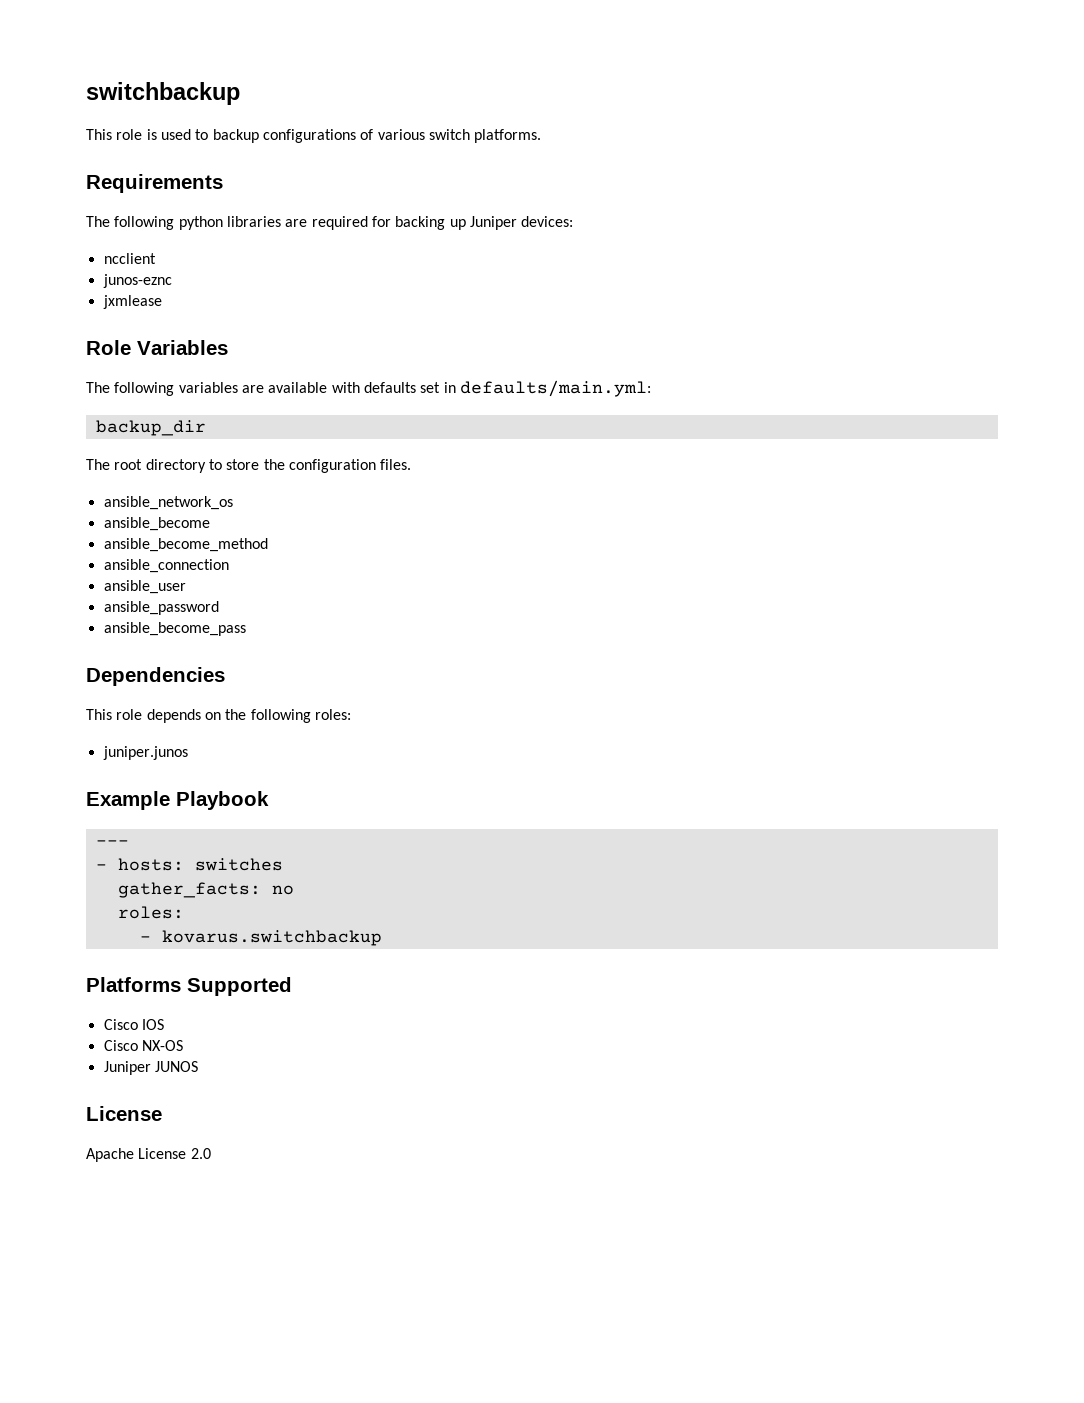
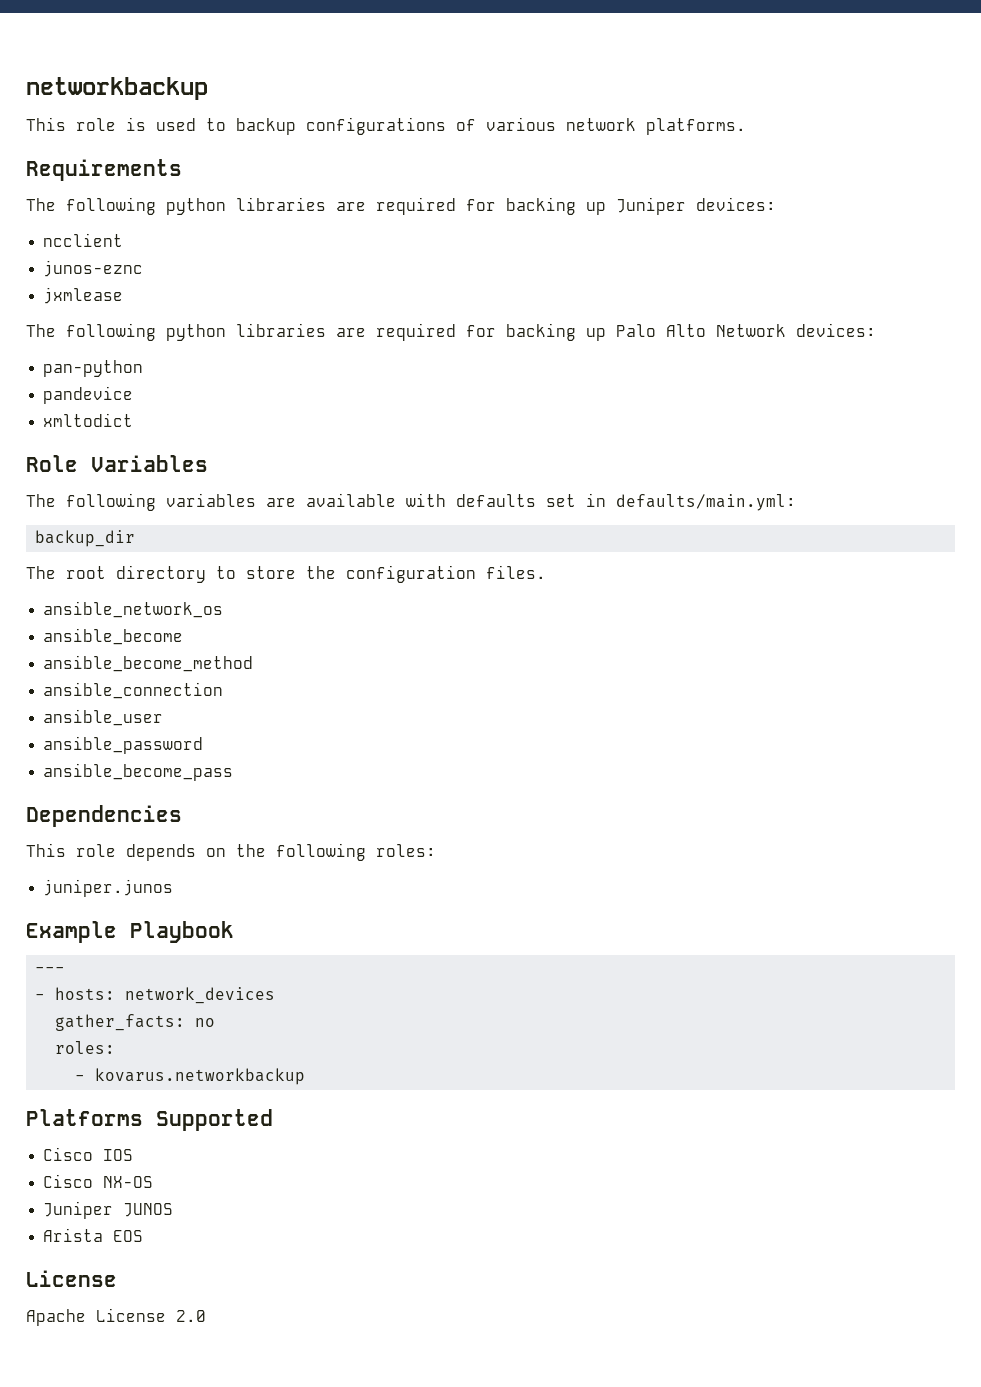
[86,82,240,105] switchbackup -> [26,77,208,100] networkbackup
[428,129,470,140] switch -> [566,118,636,131] network
(162, 302) none -> [26,323,876,341] [43,360,144,377] [43,386,134,404] [43,413,134,427] // The following python libraries are required for backing up Palo Alto Network devices: // pan-python // pandevice // xmltodict
[194,858,283,871] switches -> [125,987,276,1004] network_devices
[161,930,382,946] kovarus.switchbackup -> [95,1068,306,1085] kovarus.networkbackup
(198, 1066) none -> [43,1228,144,1242] // Arista EOS

